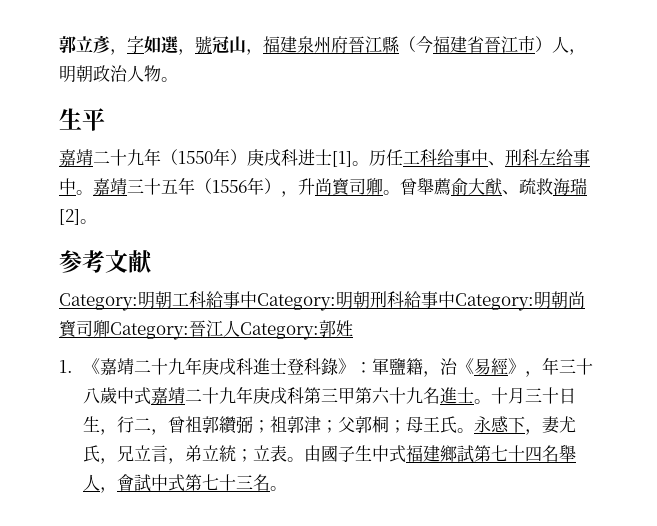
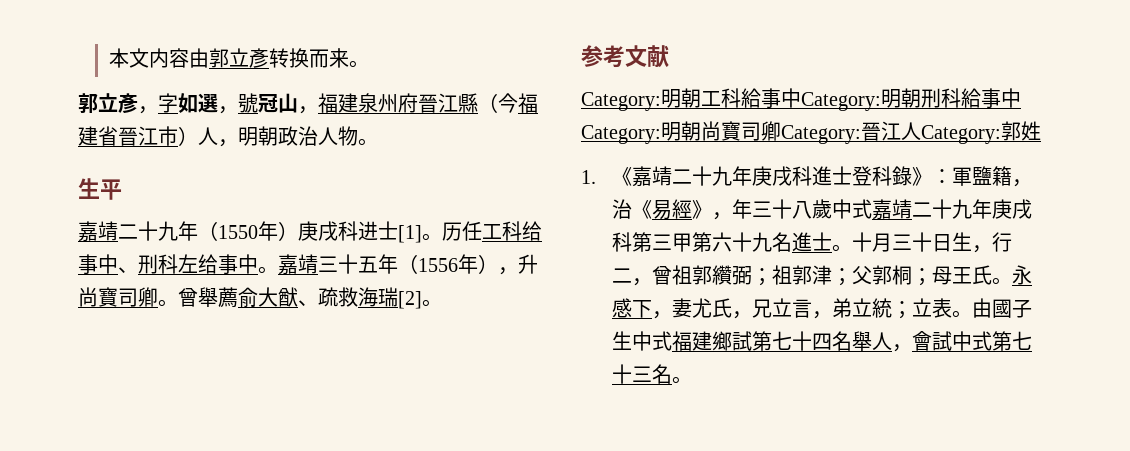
(59, 44) none -> [109,48,370,68] 本文内容由郭立彥转换而来。 //

